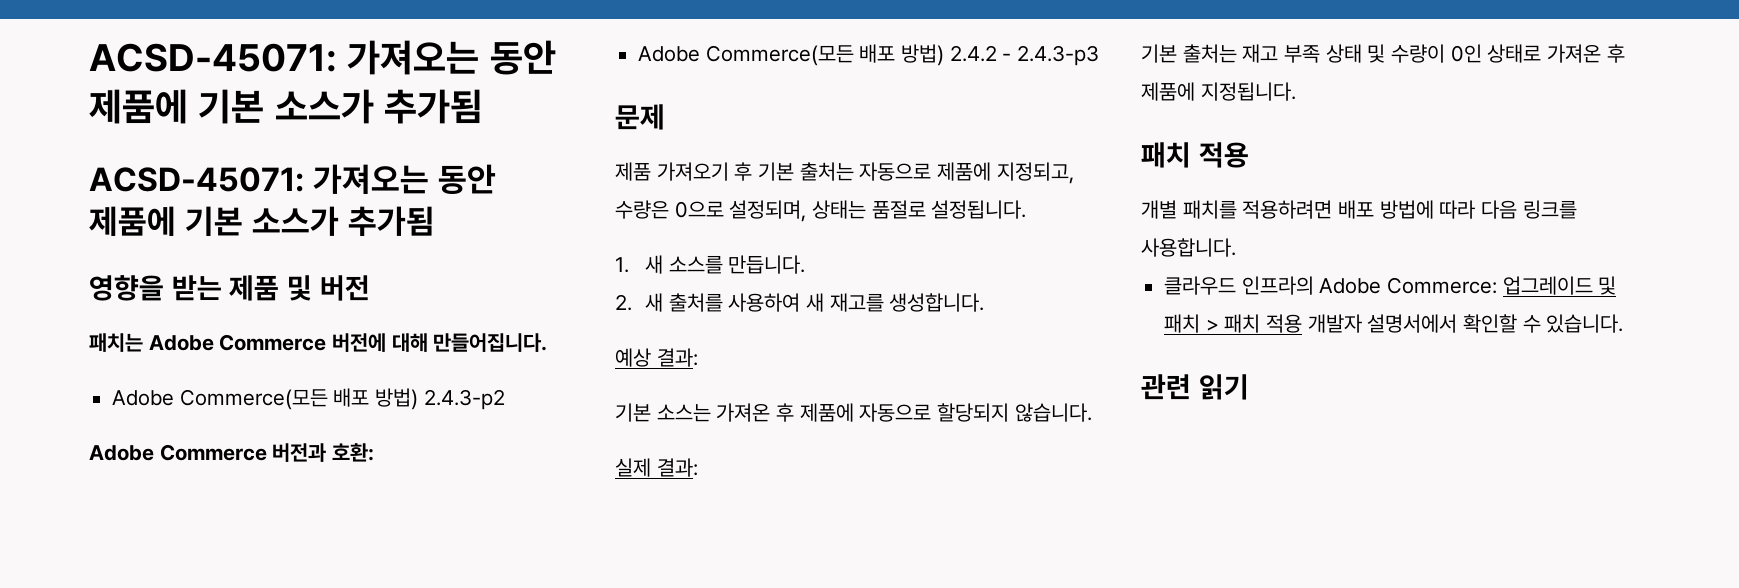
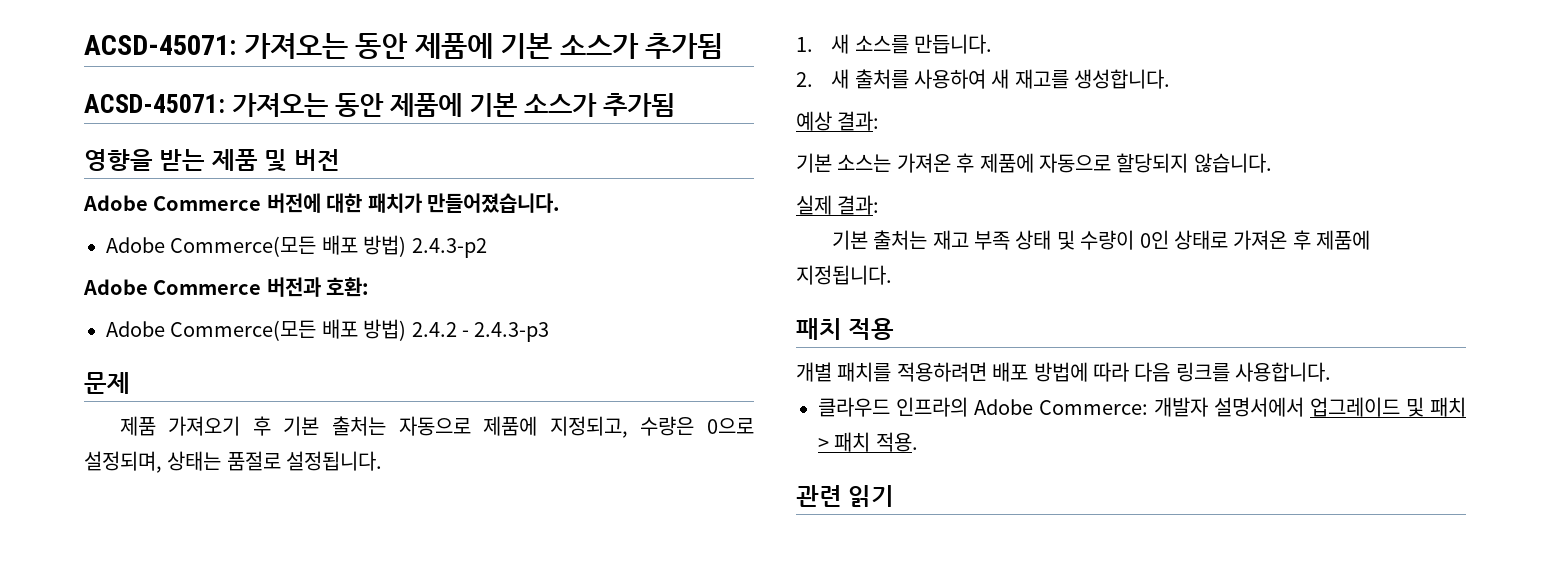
[89,333,143,352] 패치는 -> (340, 160) none
[391,333,548,352] 대해 만들어집니다. -> [326,193,560,213] 대한 패치가 만들어졌습니다.
(1498, 285) none -> [1154,397,1304,417] 개발자 설명서에서
[1266,314,1624,333] 적용 개발자 설명서에서 확인할 수 있습니다. -> [875,432,918,452] 적용.

